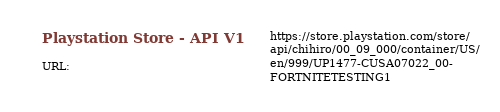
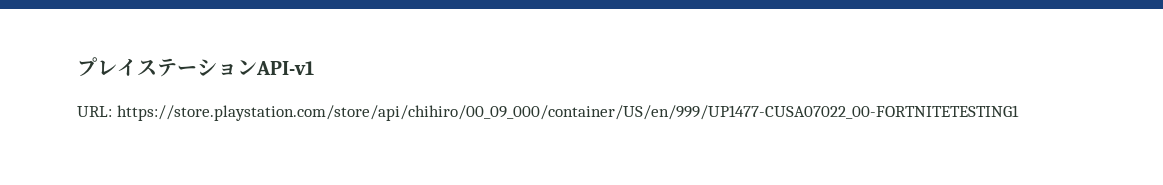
[42,32,245,46] Playstation Store - API V1 -> [77,57,314,77] プレイステーションAPI-v1

